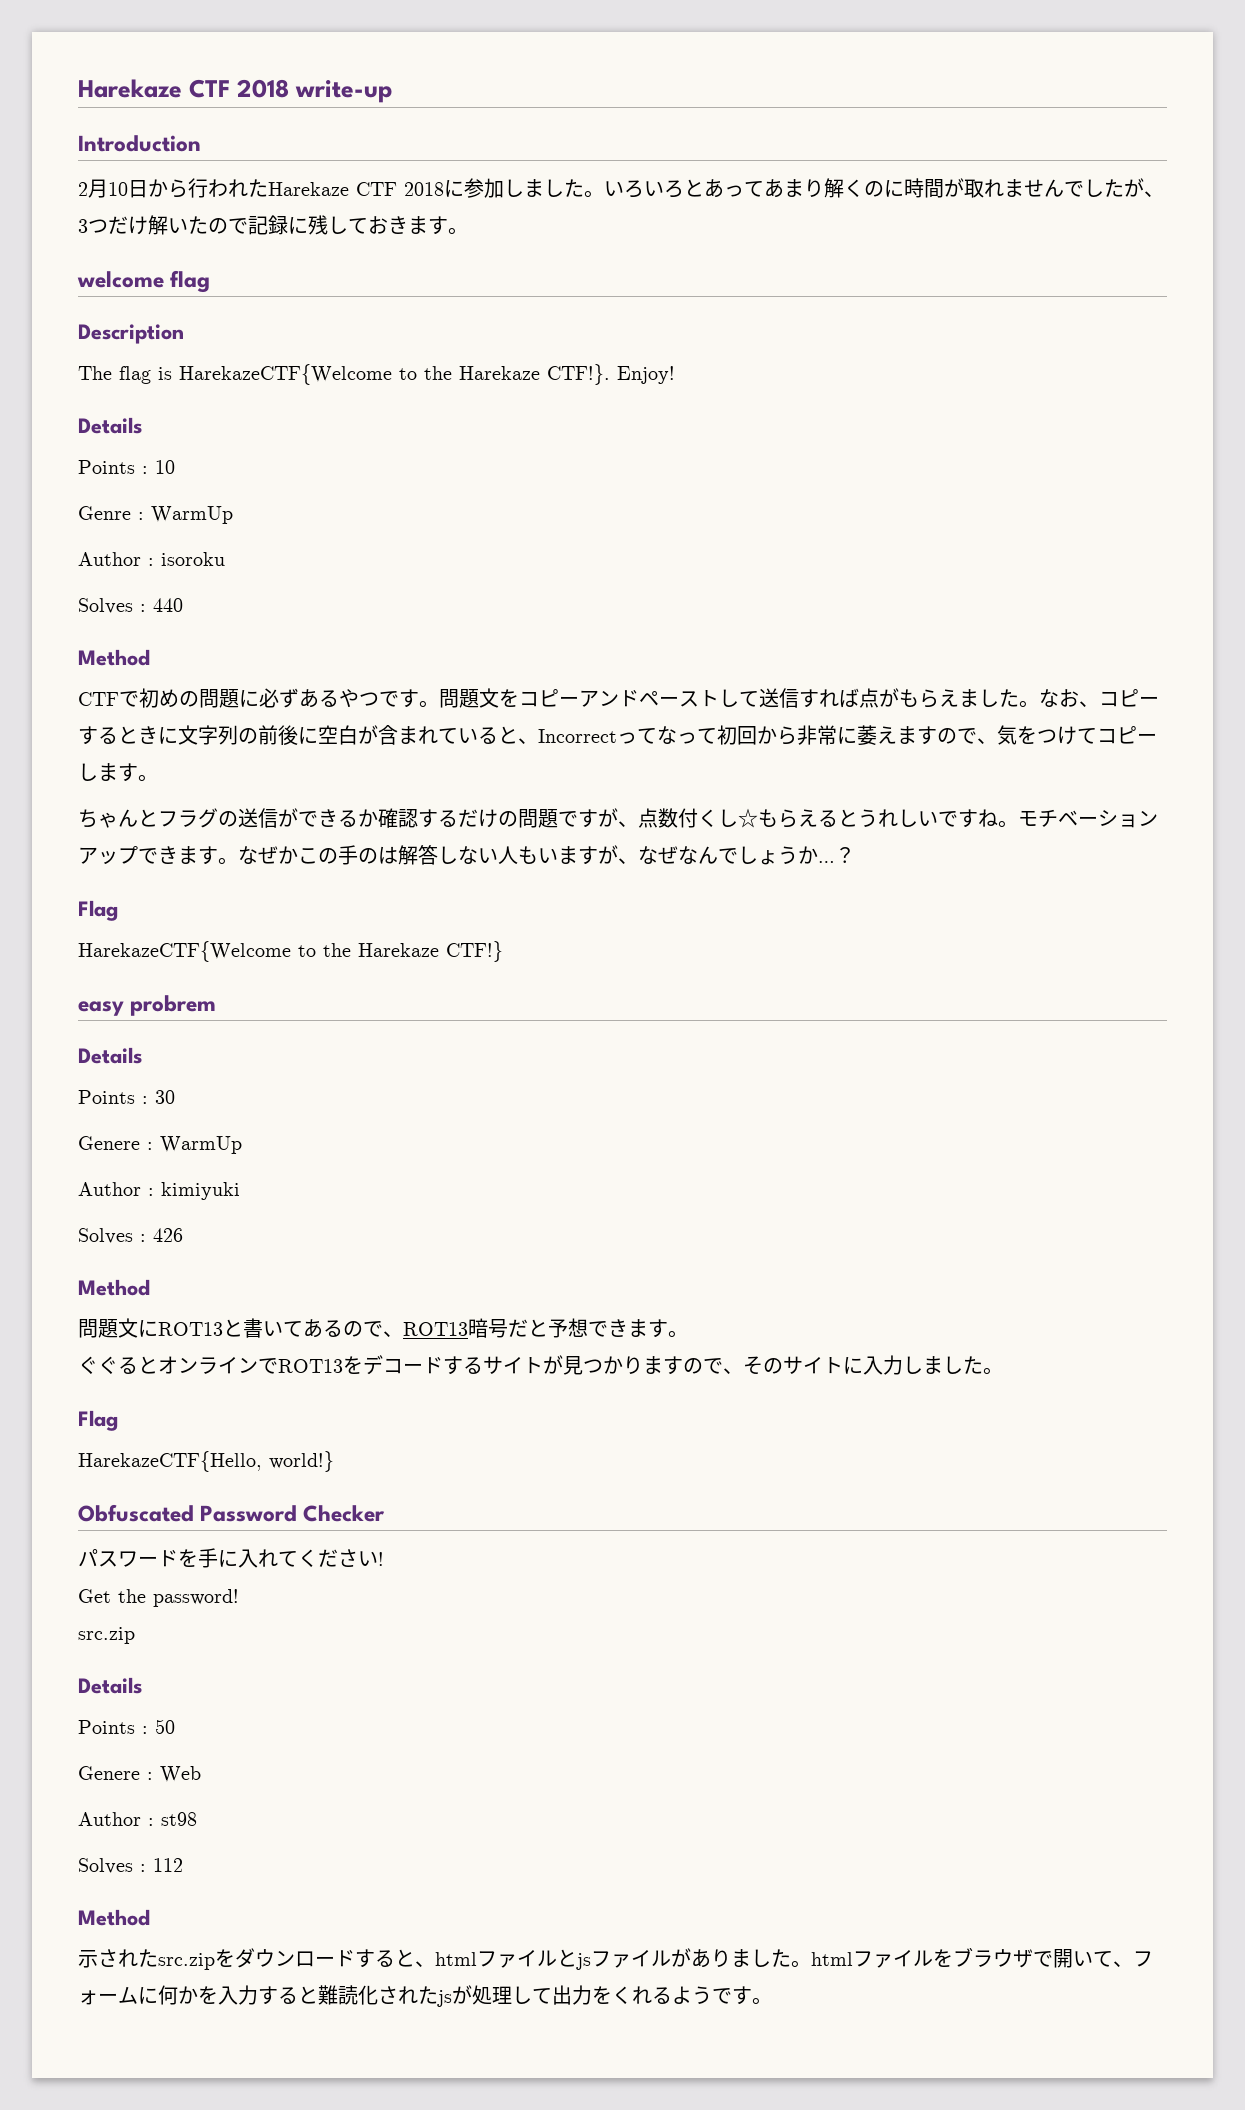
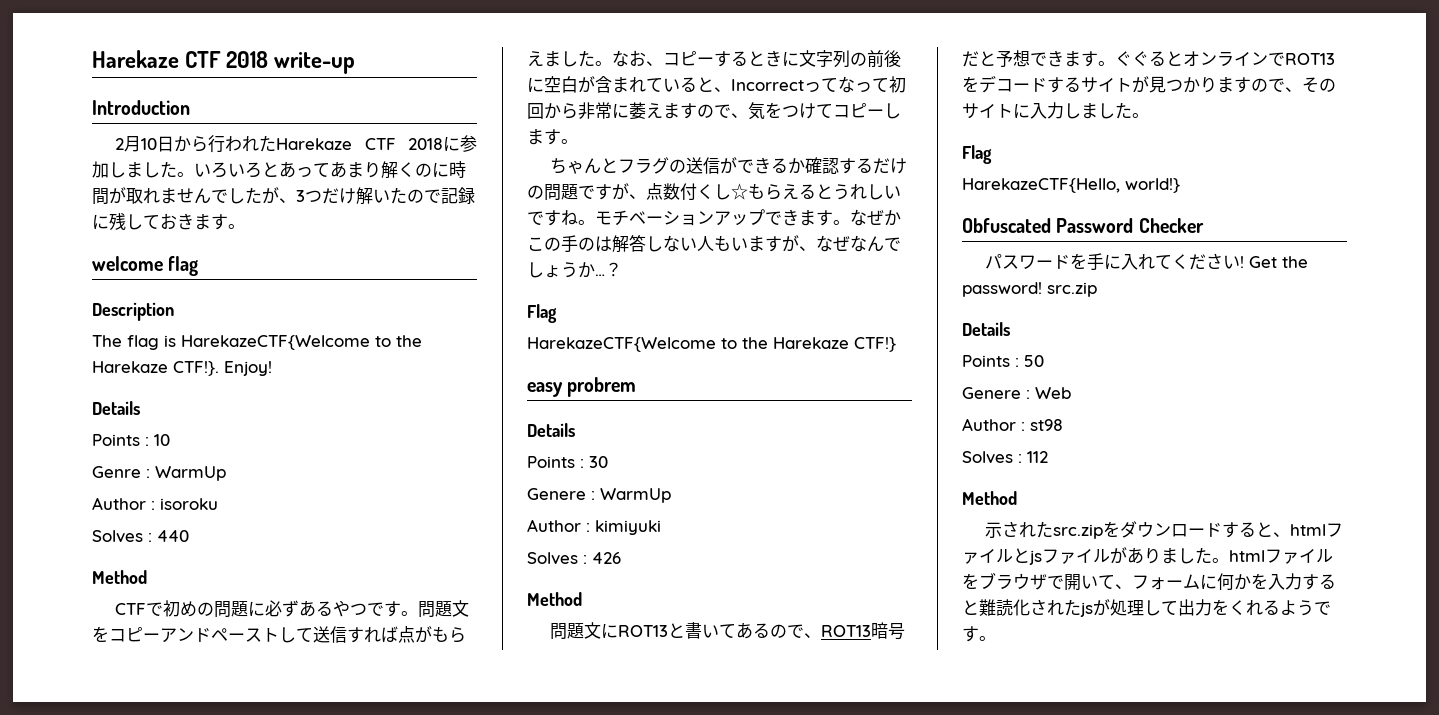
(688, 1334) // -> (1115, 63) none
(384, 1559) // -> (1245, 262) none
(239, 1598) // -> (1042, 289) none

